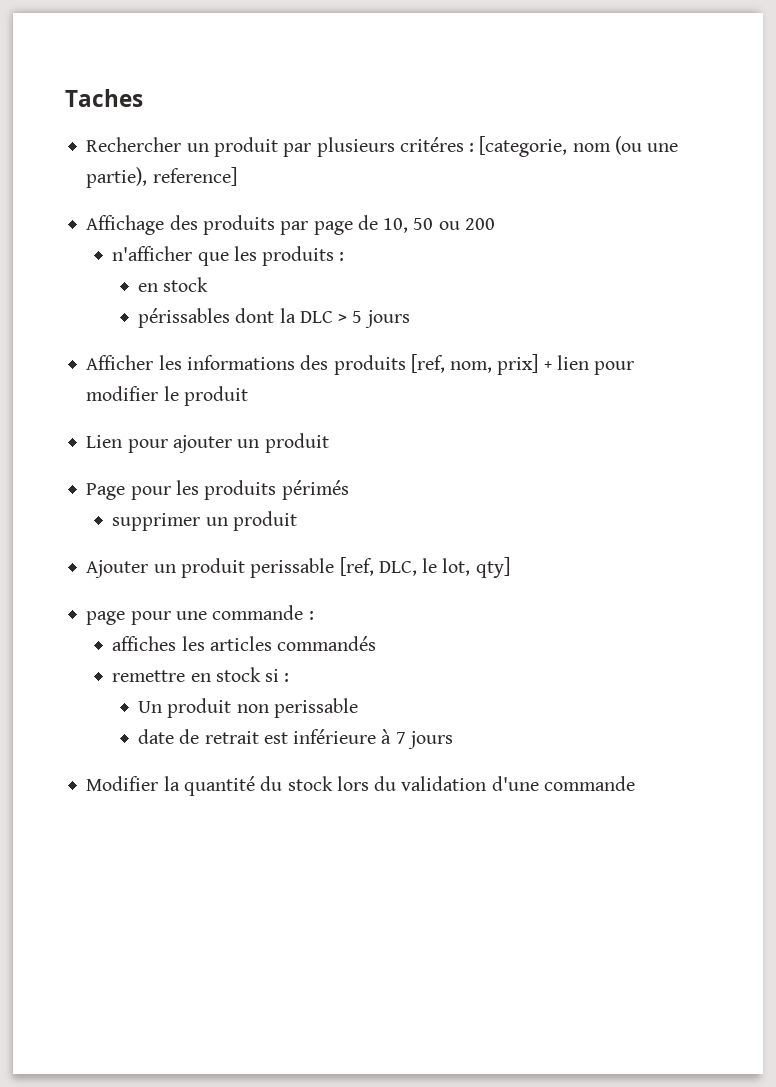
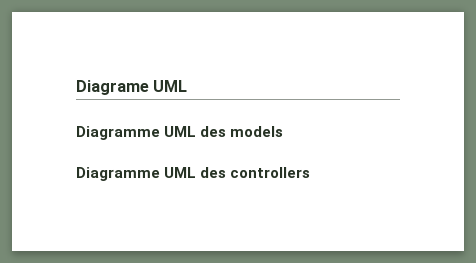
[65,89,143,107] [86,136,679,157] [86,167,237,188] [86,215,495,235] [112,246,345,266] [138,277,209,292] [138,308,410,328] [86,354,635,375] [86,386,248,406] [86,433,329,453] [86,480,349,500] [112,511,297,531] [86,557,510,578] [86,605,314,625] [112,636,377,651] [112,667,290,682] [138,698,358,718] [138,729,453,749] [86,776,635,796] Taches // Rechercher un produit par plusieurs critéres : [categorie, nom (ou une partie), reference] // Affichage des produits par page de 10, 50 ou 200 // n'afficher que les produits : // en stock // périssables dont la DLC > 5 jours // Afficher les informations des produits [ref, nom, prix] + lien pour modifier le produit // Lien pour ajouter un produit // Page pour les produits périmés // supprimer un produit // Ajouter un produit perissable [ref, DLC, le lot, qty] // page pour une commande : // affiches les articles commandés // remettre en stock si : // Un produit non perissable // date de retrait est inférieure à 7 jours // Modifier la quantité du stock lors du validation d'une commande -> [76,80,188,95] [76,126,284,140] [76,167,311,181] Diagrame UML // Diagramme UML des models // Diagramme UML des controllers

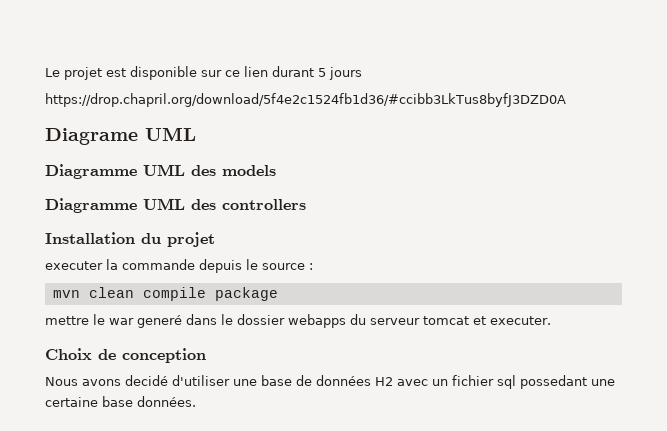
(76, 87) none -> [45,66,362,80] [45,93,566,107] Le projet est disponible sur ce lien durant 5 jours // https://drop.chapril.org/download/5f4e2c1524fb1d36/#ccibb3LkTus8byfJ3DZD0A //
(311, 172) none -> [45,232,215,247] [45,259,313,273] [52,287,278,301] [45,314,551,328] [45,348,206,363] [45,375,615,389] [45,396,196,407] // Installation du projet // executer la commande depuis le source : // mvn clean compile package // mettre le war generé dans le dossier webapps du serveur tomcat et executer. // Choix de conception // Nous avons decidé d'utiliser une base de données H2 avec un fichier sql possedant une certaine base données.

